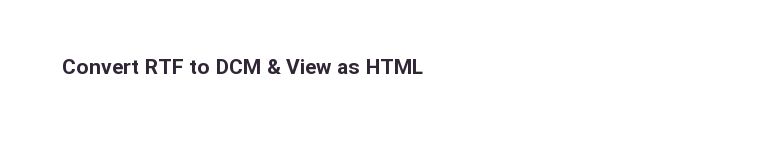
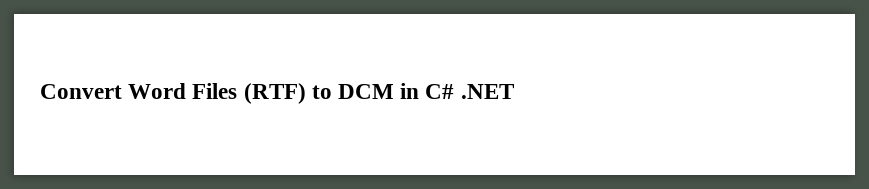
[144,59,423,74] RTF to DCM & View as HTML -> [128,83,514,104] Word Files (RTF) to DCM in C# .NET

